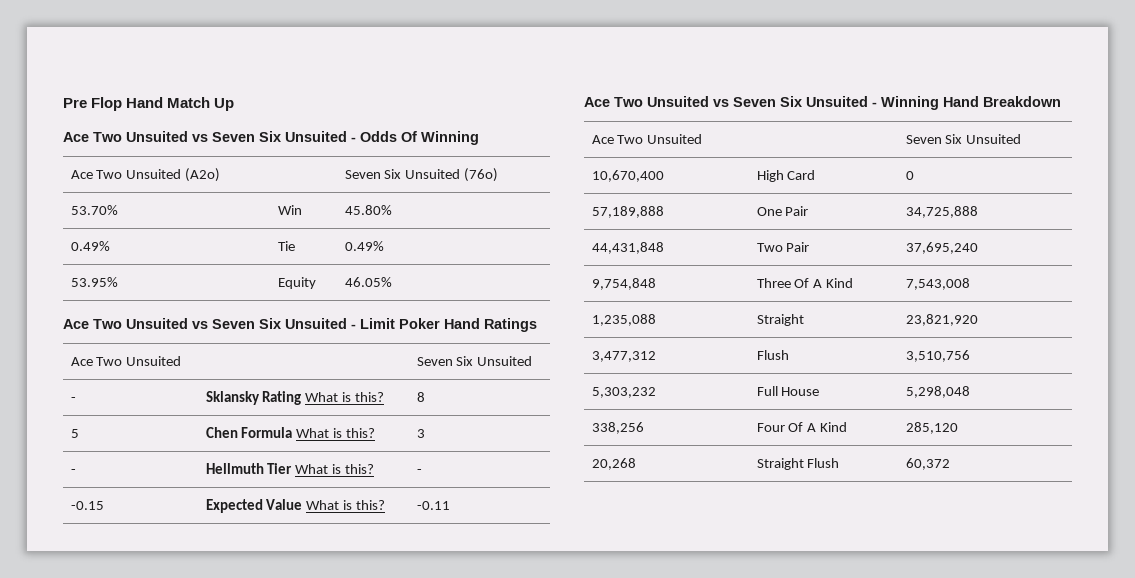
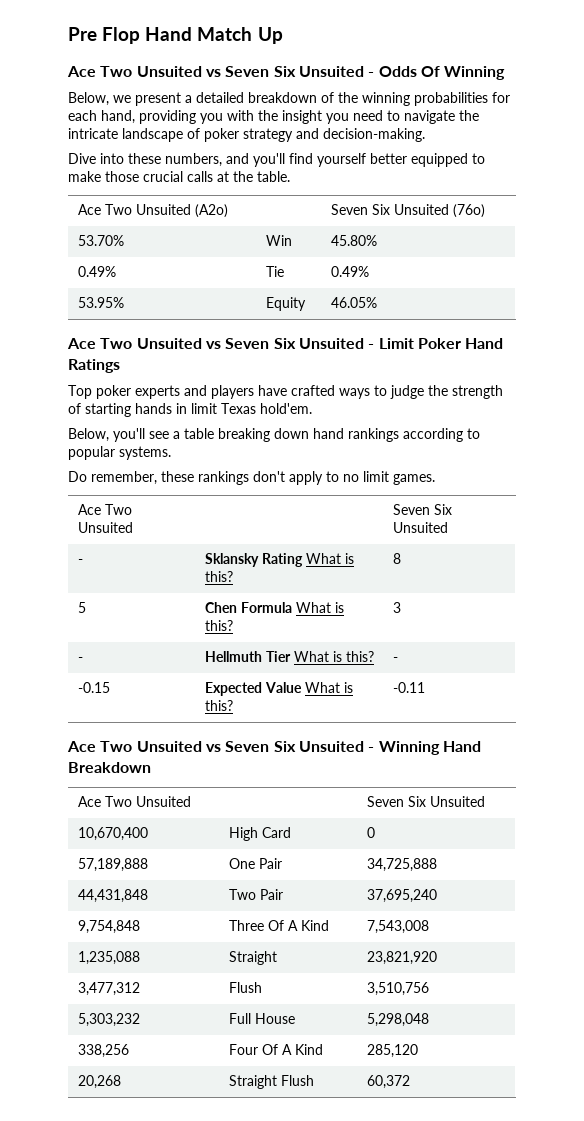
(479, 138) none -> [68,92,510,106] [68,110,479,124] [68,128,425,142] [68,153,485,167] [68,171,290,182] // Below, we present a detailed breakdown of the winning probabilities for each hand, providing you with the insight you need to navigate the intricate landscape of poker strategy and decision-making. // Dive into these numbers, and you'll find yourself better equipped to make those crucial calls at the table.
(537, 325) none -> [68,385,503,399] [68,403,312,417] [68,428,480,442] [68,446,171,460] [68,471,435,485] // Top poker experts and players have crafted ways to judge the strength of starting hands in limit Texas hold'em. // Below, you'll see a table breaking down hand rankings according to popular systems. // Do remember, these rankings don't apply to no limit games.

